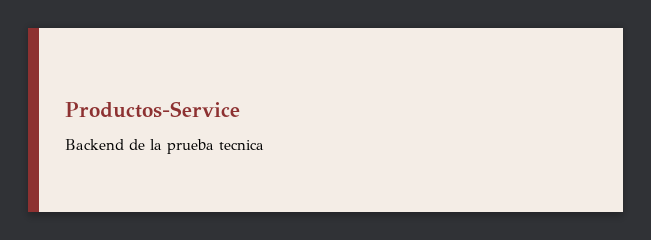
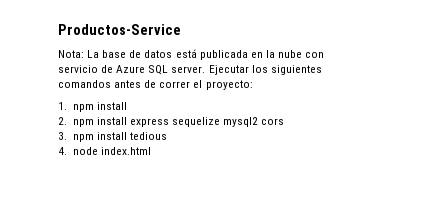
[65,139,264,154] Backend de la prueba tecnica -> [58,49,325,60] [58,65,322,75] [58,80,253,90] [58,102,127,112] [58,117,285,127] [58,132,167,142] [58,147,151,155] Nota: La base de datos está publicada en la nube con servicio de Azure SQL server. Ejecutar los siguientes comandos antes de correr el proyecto: // 1. npm install // 2. npm install express sequelize mysql2 cors // 3. npm install tedious // 4. node index.html

